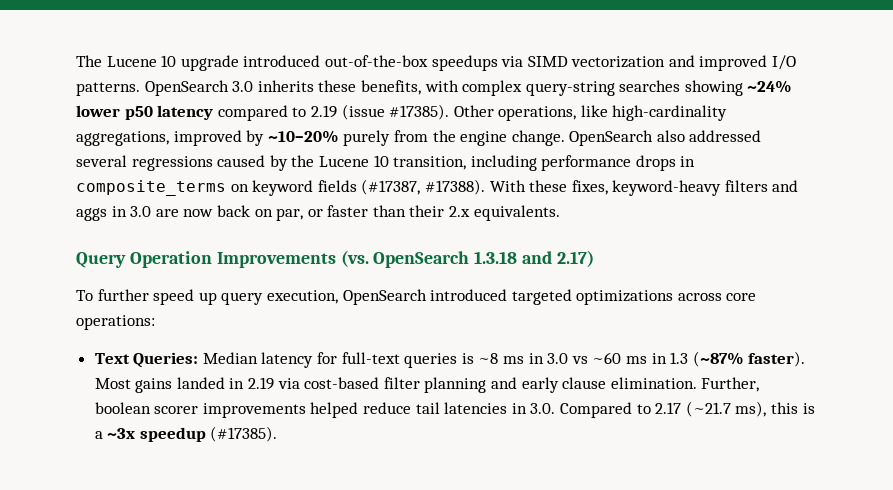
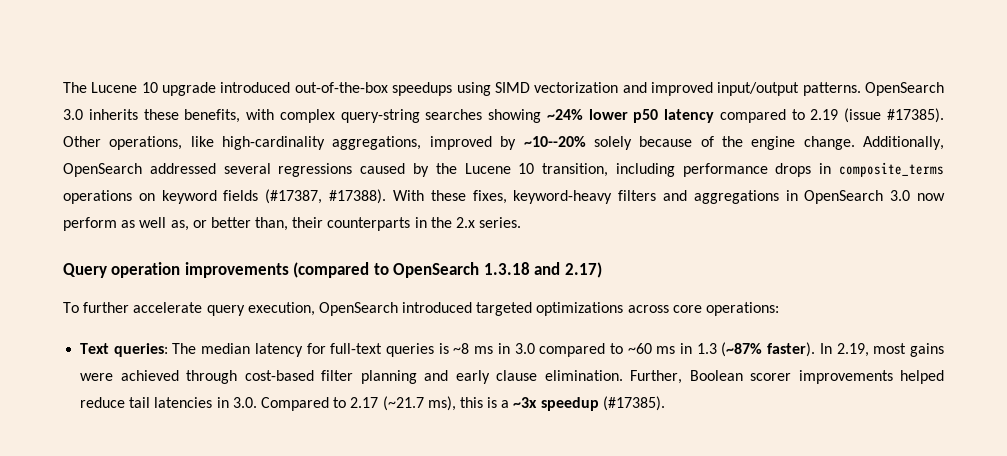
[501,56,524,67] via -> [456,82,491,96] using
[772,55,797,70] I/O -> [717,82,800,96] input/output
[267,130,428,146] ~10–20% purely from -> [523,136,714,150] ~10--20% solely because of
[569,130,685,146] OpenSearch also -> [863,136,945,150] [63,163,142,177] Additionally, OpenSearch
(226, 188) none -> [63,190,132,204] operations
[76,205,560,221] [76,250,369,268] aggs in 3.0 are now back on par, or faster than their 2.x equivalents. // Query Operation Improvements (vs. -> [693,190,945,204] [63,217,522,231] [63,262,389,278] aggregations in OpenSearch 3.0 now perform as well as, or better than, their counterparts in the 2.x series. // Query operation improvements (compared to
[153,289,217,305] speed up -> [133,302,203,313] accelerate
[133,352,258,368] Queries: Median -> [113,343,251,357] queries: The median
[571,356,588,364] vs -> [539,343,623,357] compared to
[94,377,300,393] Most gains landed in 2.19 via -> [819,343,944,357] [80,370,238,384] In 2.19, most gains were achieved through
[94,402,151,414] boolean -> [689,370,743,381] Boolean

